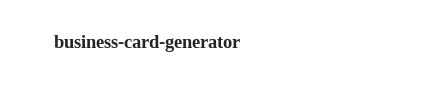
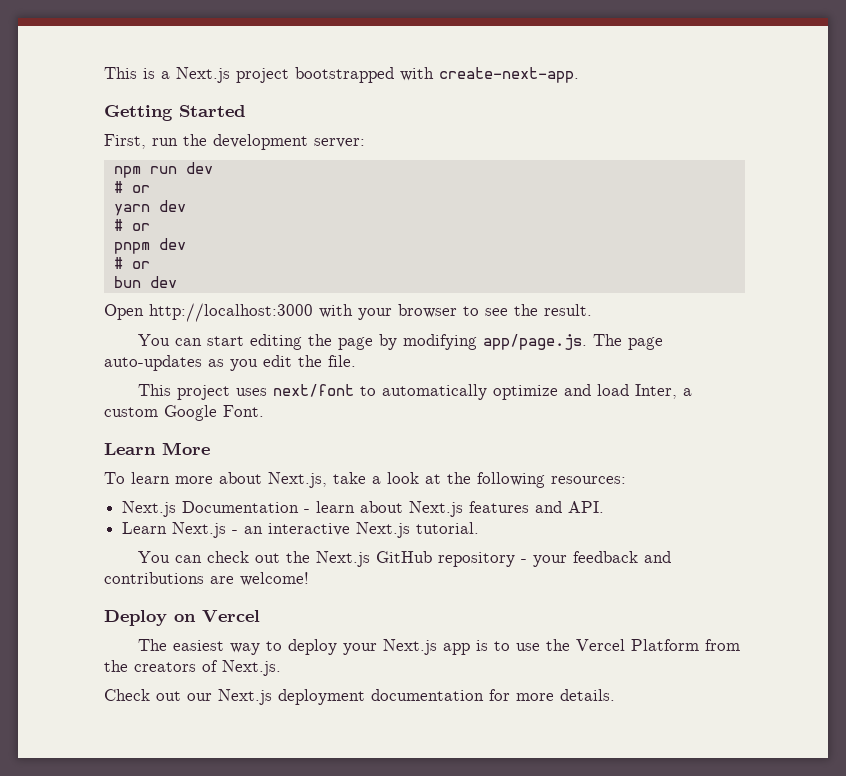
[54,35,240,52] business-card-generator -> [104,67,579,83] [104,105,245,121] [104,134,365,150] [113,162,213,178] [113,181,150,193] [113,200,186,216] [113,219,150,231] [113,238,186,254] [113,257,150,269] [113,276,177,288] [104,303,592,322] [137,334,663,350] [104,355,356,371] [137,384,692,400] [104,405,264,421] [104,442,210,455] [104,472,626,488] [122,501,605,517] [122,522,480,538] [137,551,671,567] [104,572,309,586] [104,610,260,626] [137,639,740,655] [104,660,281,676] [104,689,615,705] This is a Next.js project bootstrapped with create-next-app. // Getting Started // First, run the development server: // npm run dev // # or // yarn dev // # or // pnpm dev // # or // bun dev // Open http://localhost:3000 with your browser to see the result. // You can start editing the page by modifying app/page.js. The page auto-updates as you edit the file. // This project uses next/font to automatically optimize and load Inter, a custom Google Font. // Learn More // To learn more about Next.js, take a look at the following resources: // Next.js Documentation - learn about Next.js features and API. // Learn Next.js - an interactive Next.js tutorial. // You can check out the Next.js GitHub repository - your feedback and contributions are welcome! // Deploy on Vercel // The easiest way to deploy your Next.js app is to use the Vercel Platform from the creators of Next.js. // Check out our Next.js deployment documentation for more details.

